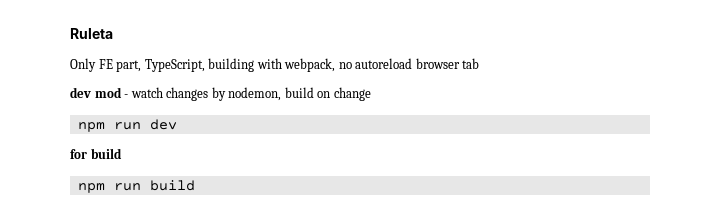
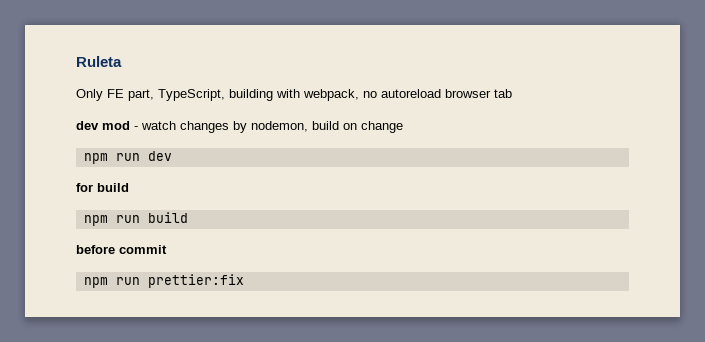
(195, 185) none -> [76,245,167,254] [83,274,244,288] // before commit // npm run prettier:fix

